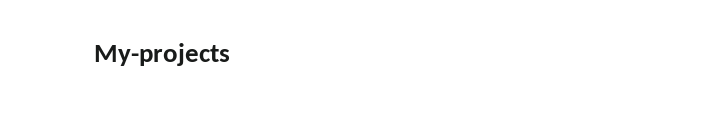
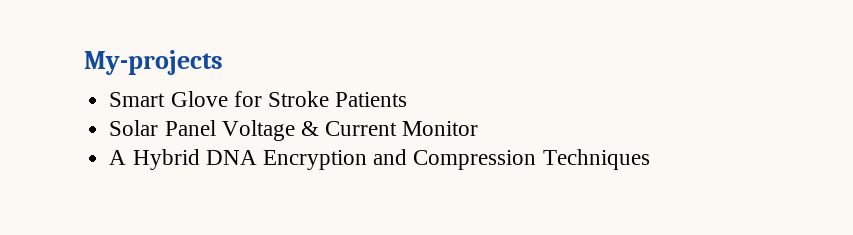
(230, 54) none -> [109,91,408,107] [109,120,479,141] [109,149,650,170] // Smart Glove for Stroke Patients // Solar Panel Voltage & Current Monitor // A Hybrid DNA Encryption and Compression Techniques

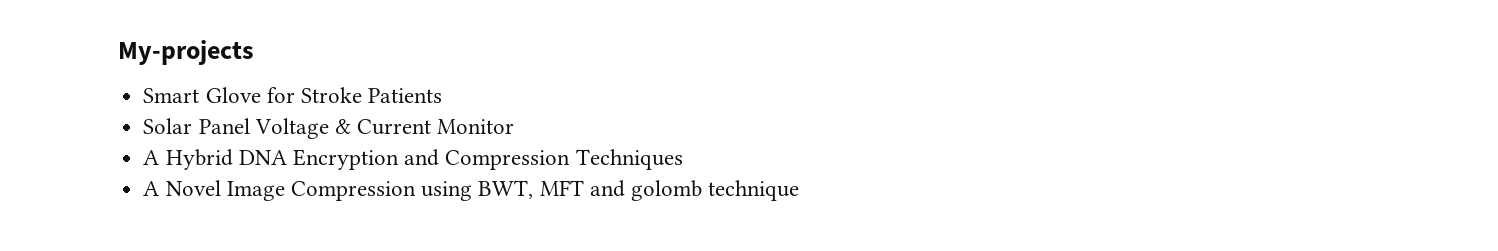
(650, 159) none -> [143,180,800,201] // A Novel Image Compression using BWT, MFT and golomb technique

